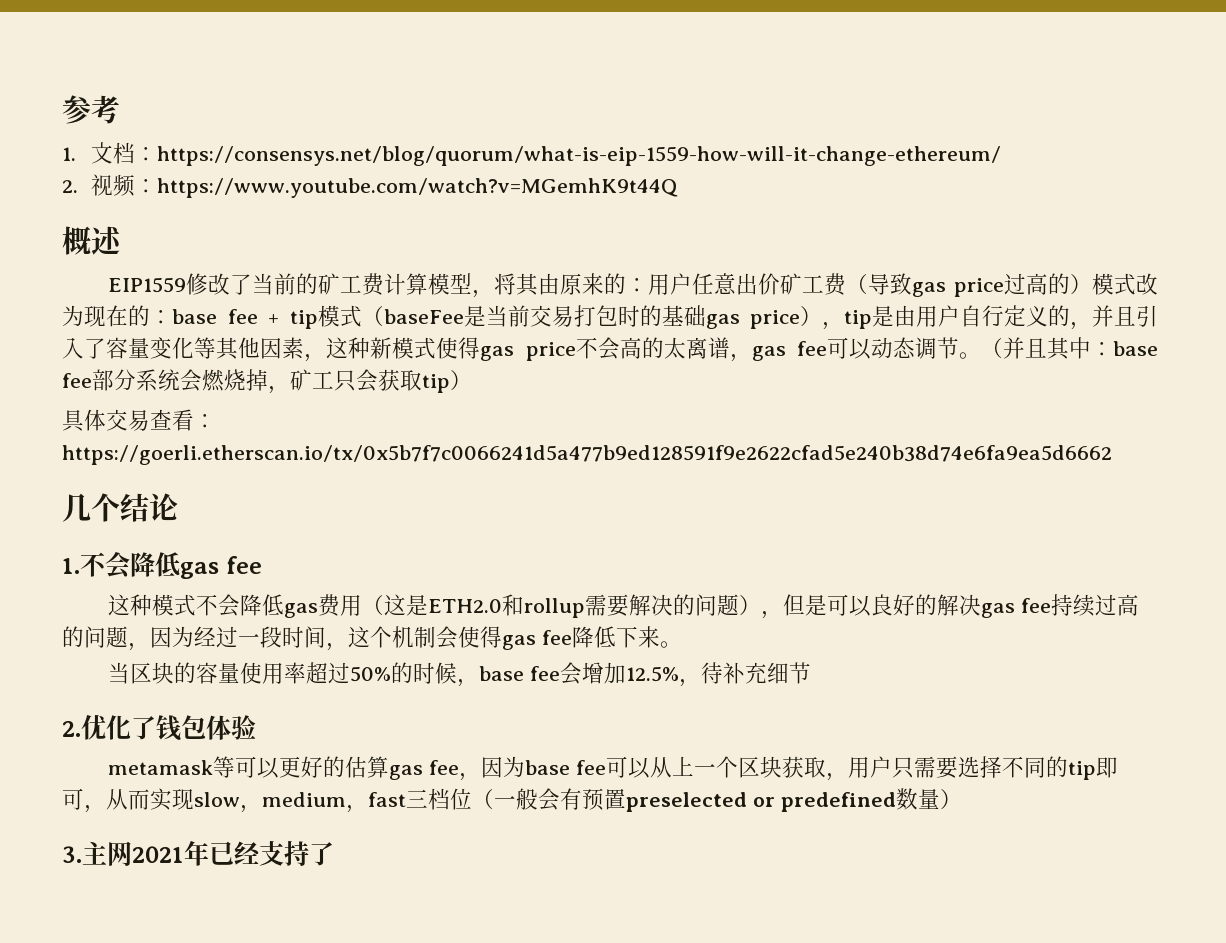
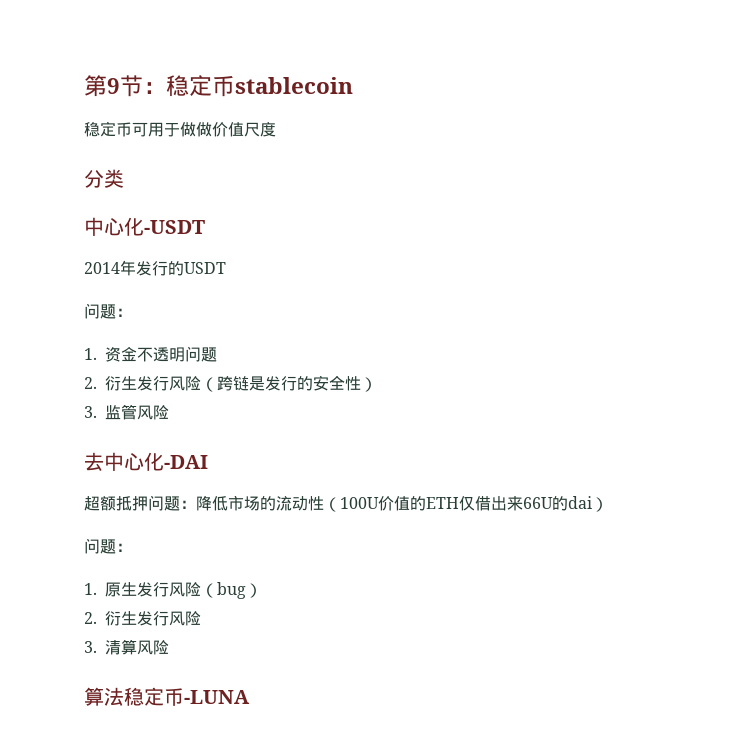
[62,95,120,124] [62,142,1002,166] [62,174,679,198] [62,226,122,255] [107,273,1158,298] [62,305,1158,330] [62,337,1158,362] [62,369,472,394] [62,409,216,432] [62,445,1112,465] [62,493,178,522] [62,552,262,579] [107,594,1139,619] [62,626,682,651] [107,662,811,687] [62,714,256,741] [107,756,1118,781] [62,788,962,813] [62,840,334,866] 参考 // 1.文档：https://consensys.net/blog/quorum/what-is-eip-1559-how-will-it-change-ethereum/ // 2.视频：https://www.youtube.com/watch?v=MGemhK9t44Q // 概述 // EIP1559修改了当前的矿工费计算模型，将其由原来的：用户任意出价矿工费（导致gas price过高的）模式改为现在的：base fee + tip模式（baseFee是当前交易打包时的基础gas price），tip是由用户自行定义的，并且引入了容量变化等其他因素，这种新模式使得gas price不会高的太离谱，gas fee可以动态调节。（并且其中：base fee部分系统会燃烧掉，矿工只会获取tip） // 具体交易查看：https://goerli.etherscan.io/tx/0x5b7f7c0066241d5a477b9ed128591f9e2622cfad5e240b38d74e6fa9ea5d6662 // 几个结论 // 1.不会降低gas fee // 这种模式不会降低gas费用（这是ETH2.0和rollup需要解决的问题），但是可以良好的解决gas fee持续过高的问题，因为经过一段时间，这个机制会使得gas fee降低下来。 // 当区块的容量使用率超过50%的时候，base fee会增加12.5%，待补充细节 // 2.优化了钱包体验 // metamask等可以更好的估算gas fee，因为base fee可以从上一个区块获取，用户只需要选择不同的tip即可，从而实现slow，medium，fast三档位（一般会有预置preselected or predefined数量） // 3.主网2021年已经支持了 -> [84,75,353,97] [84,121,276,137] [84,169,124,188] [84,217,205,236] [84,260,226,276] [84,303,132,319] [84,346,217,362] [84,375,377,392] [84,404,169,420] [84,452,208,471] [84,495,608,512] [84,538,132,554] [84,582,262,599] [84,611,201,626] [84,639,169,655] [84,687,250,706] 第9节：稳定币stablecoin // 稳定币可用于做做价值尺度 // 分类 // 中心化-USDT // 2014年发行的USDT // 问题： // 1.资金不透明问题 // 2.衍生发行风险（跨链是发行的安全性） // 3.监管风险 // 去中心化-DAI // 超额抵押问题：降低市场的流动性（100U价值的ETH仅借出来66U的dai） // 问题： // 1.原生发行风险（bug） // 2.衍生发行风险 // 3.清算风险 // 算法稳定币-LUNA

